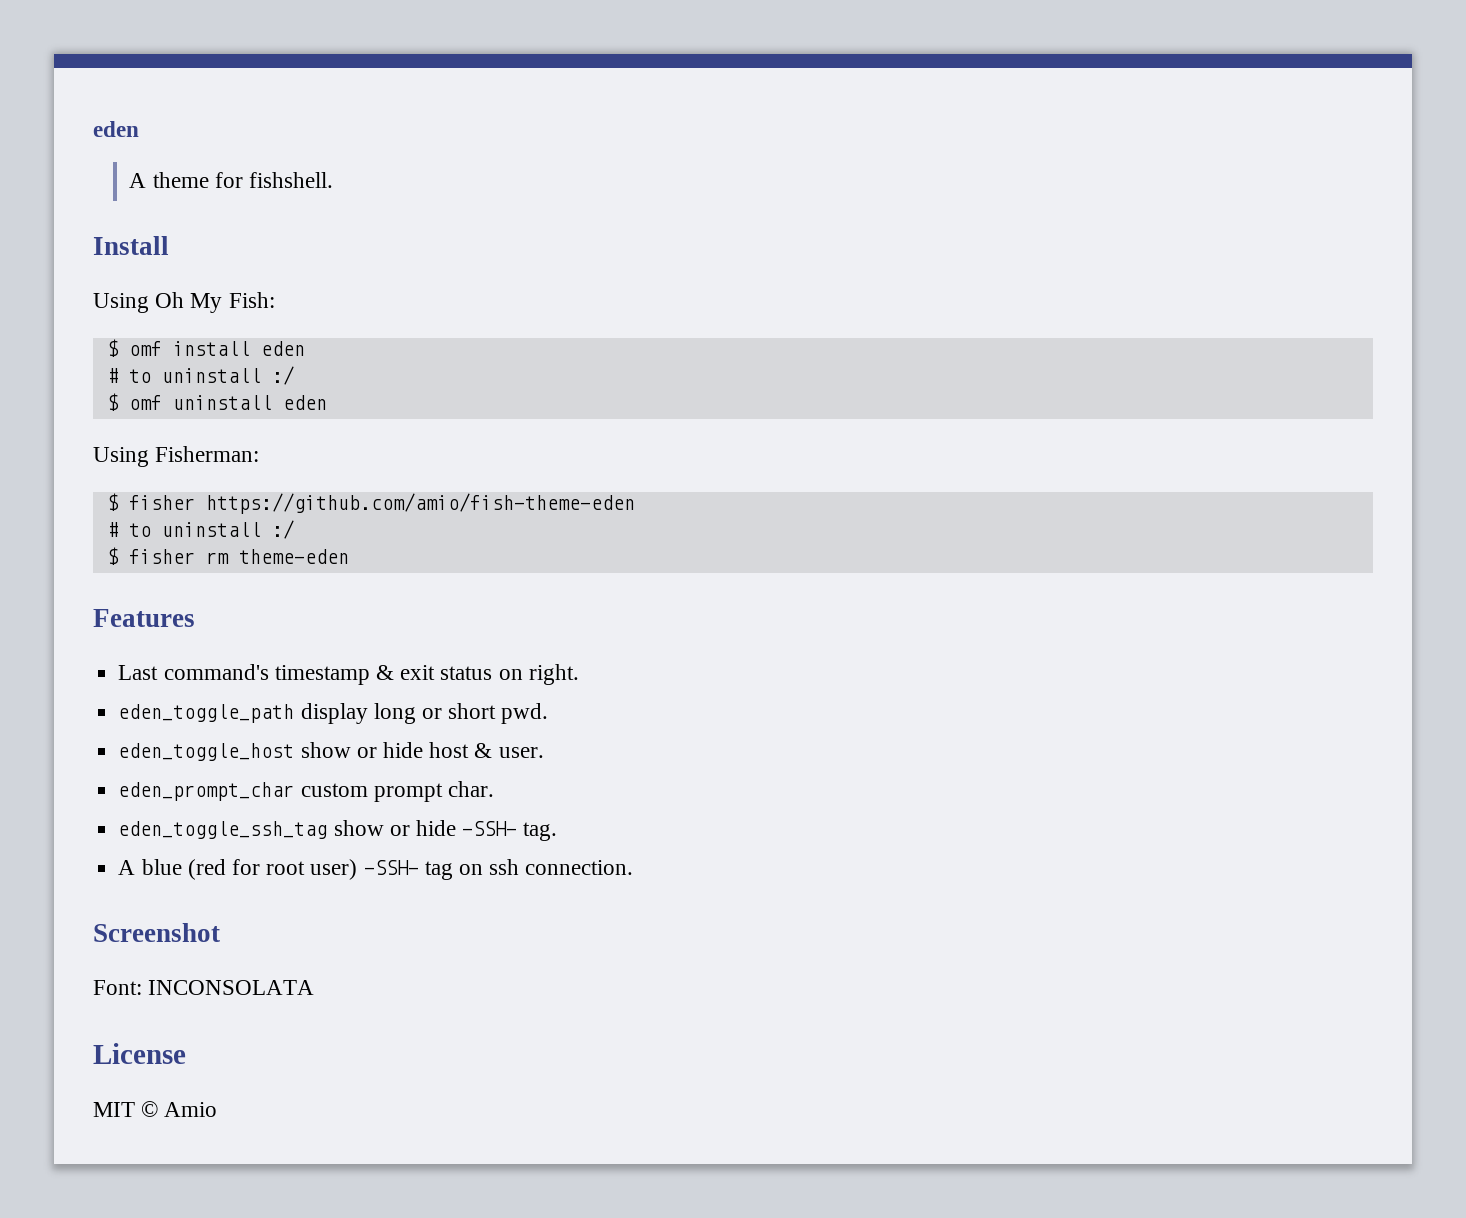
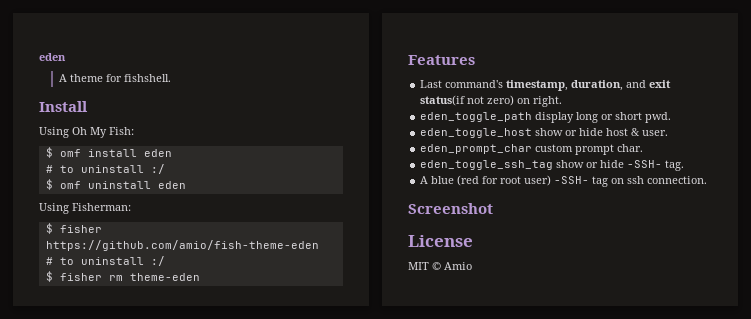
[274,665,493,685] timestamp & exit status -> [506,80,672,91] [420,95,515,106] timestamp, duration, and exit status(if not zero)
[93,980,315,995] // Font: INCONSOLATA -> (493, 208) none

